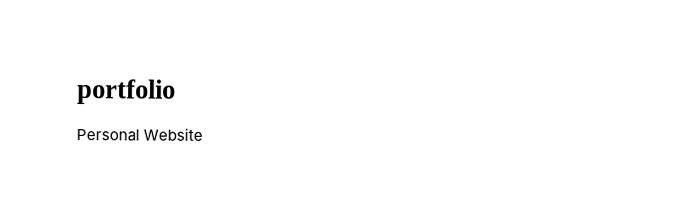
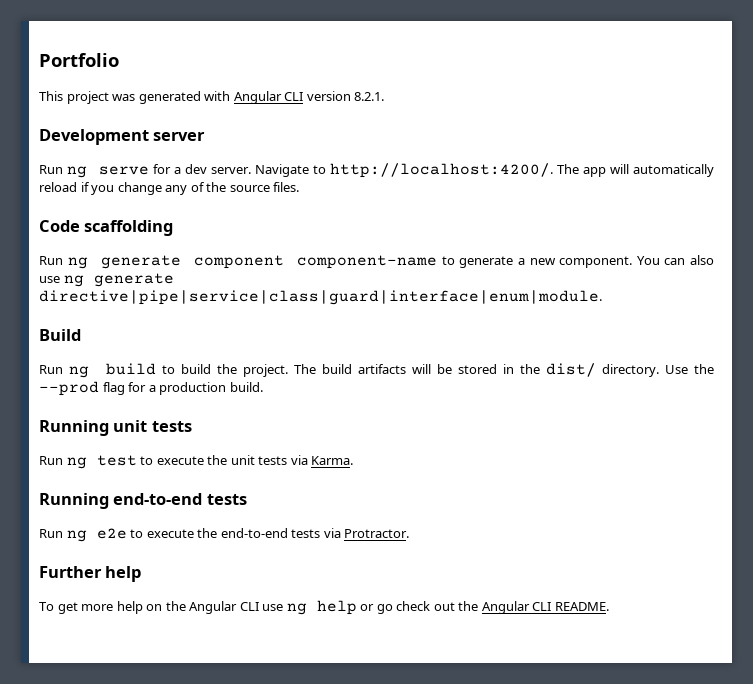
[77,79,176,105] [76,127,204,142] portfolio // Personal Website -> [39,53,119,67] [39,91,385,104] [39,129,206,145] [39,163,714,178] [39,182,300,195] [39,220,174,236] [39,255,714,269] [39,273,174,287] [39,290,602,305] [39,329,81,341] [39,363,715,378] [39,381,263,396] [39,420,192,436] [39,455,354,469] [39,493,247,509] [39,528,410,542] [39,566,142,582] [39,600,609,615] Portfolio // This project was generated with Angular CLI version 8.2.1. // Development server // Run ng serve for a dev server. Navigate to http://localhost:4200/. The app will automatically reload if you change any of the source files. // Code scaffolding // Run ng generate component component-name to generate a new component. You can also use ng generate directive|pipe|service|class|guard|interface|enum|module. // Build // Run ng build to build the project. The build artifacts will be stored in the dist/ directory. Use the --prod flag for a production build. // Running unit tests // Run ng test to execute the unit tests via Karma. // Running end-to-end tests // Run ng e2e to execute the end-to-end tests via Protractor. // Further help // To get more help on the Angular CLI use ng help or go check out the Angular CLI README.

